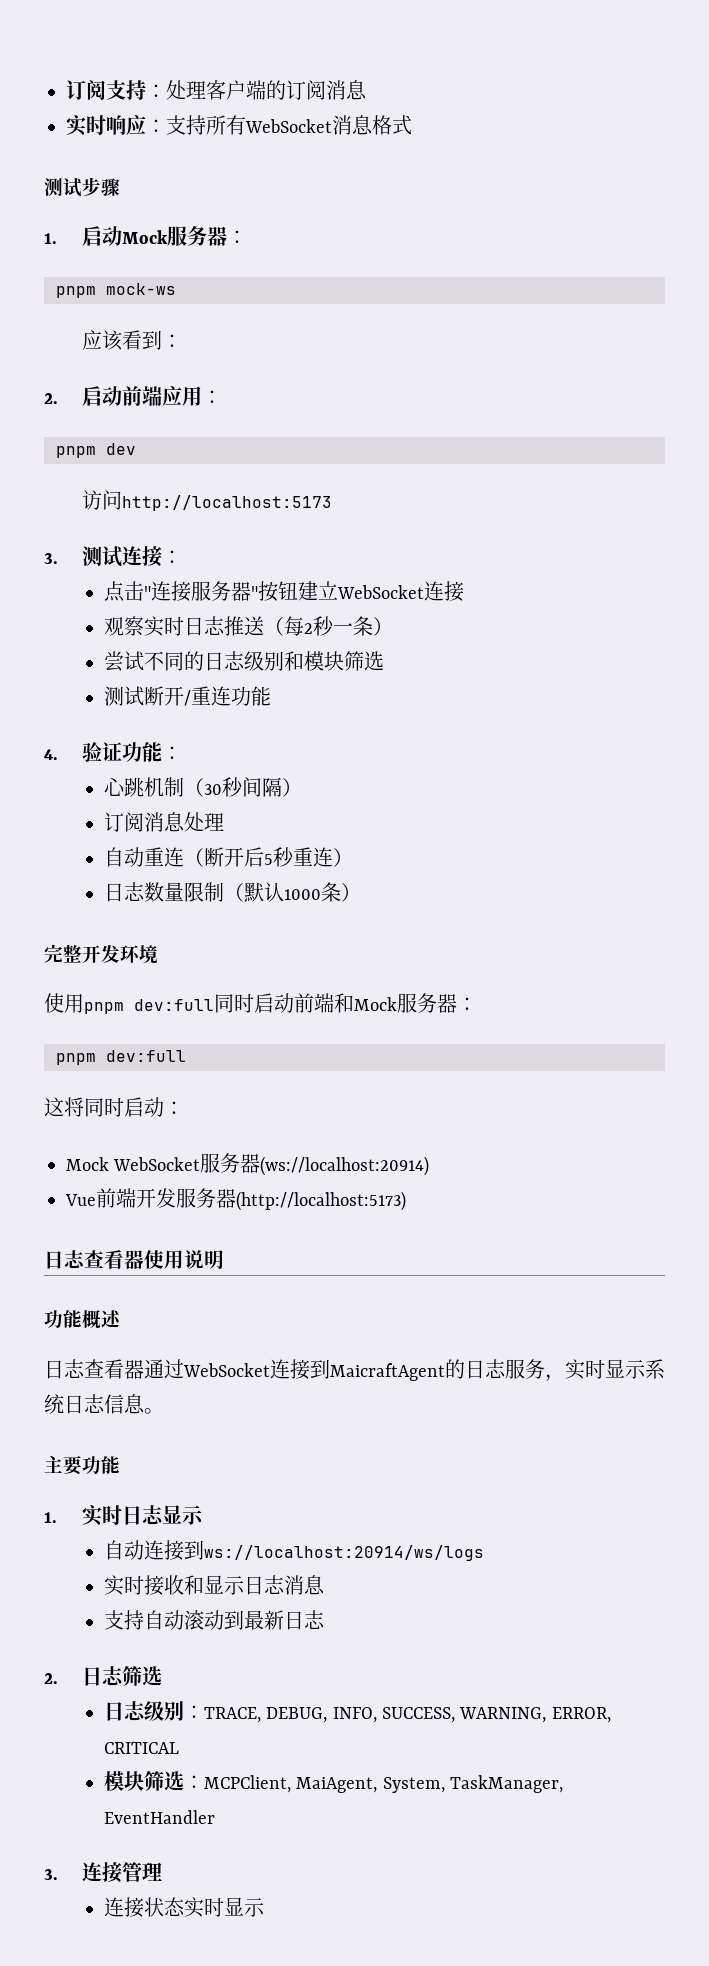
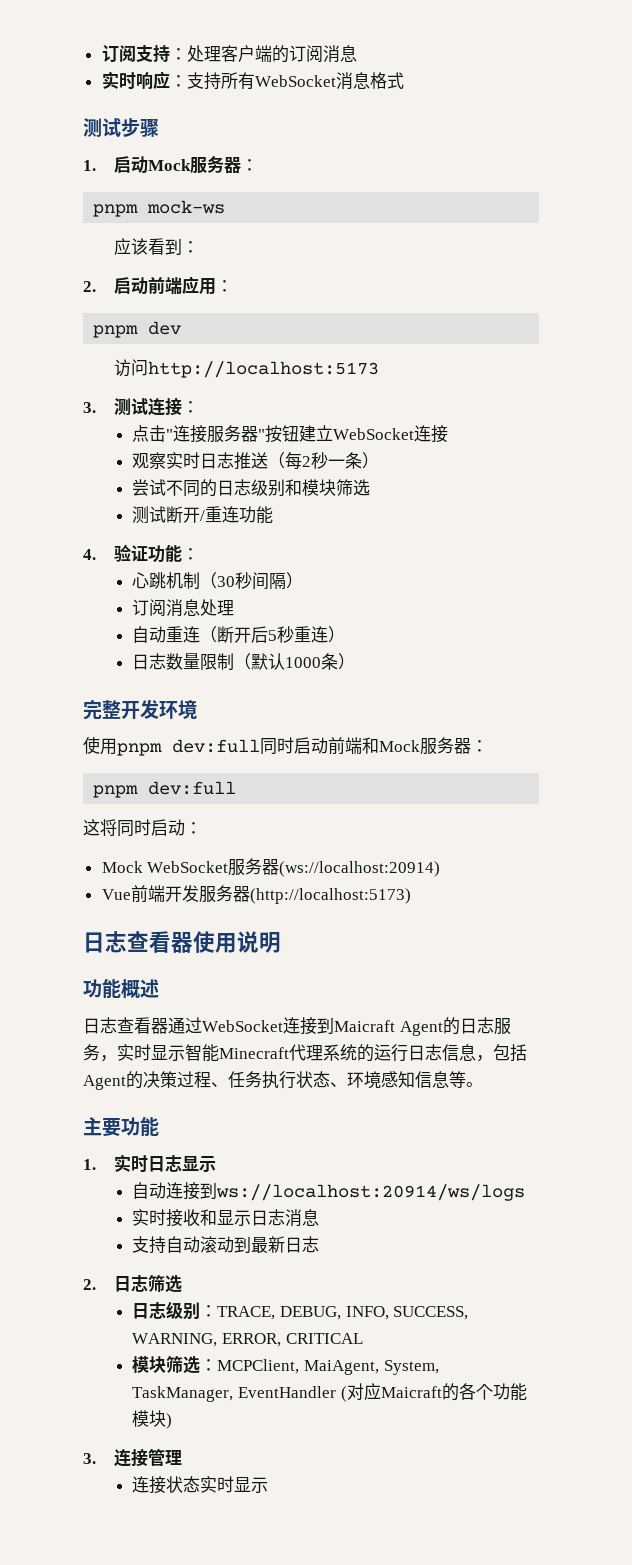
[330,1363,445,1381] MaicraftAgent -> [334,1020,443,1036] Maicraft Agent
[645,1359,665,1379] [44,1394,145,1414] 系统日志信息 -> [185,1044,527,1062] [83,1071,466,1090] 智能Minecraft代理系统的运行日志信息，包括Agent的决策过程、任务执行状态、环境感知信息等
(215, 1817) none -> [340,1383,527,1402] [132,1410,173,1429] (对应Maicraft的各个功能模块)

